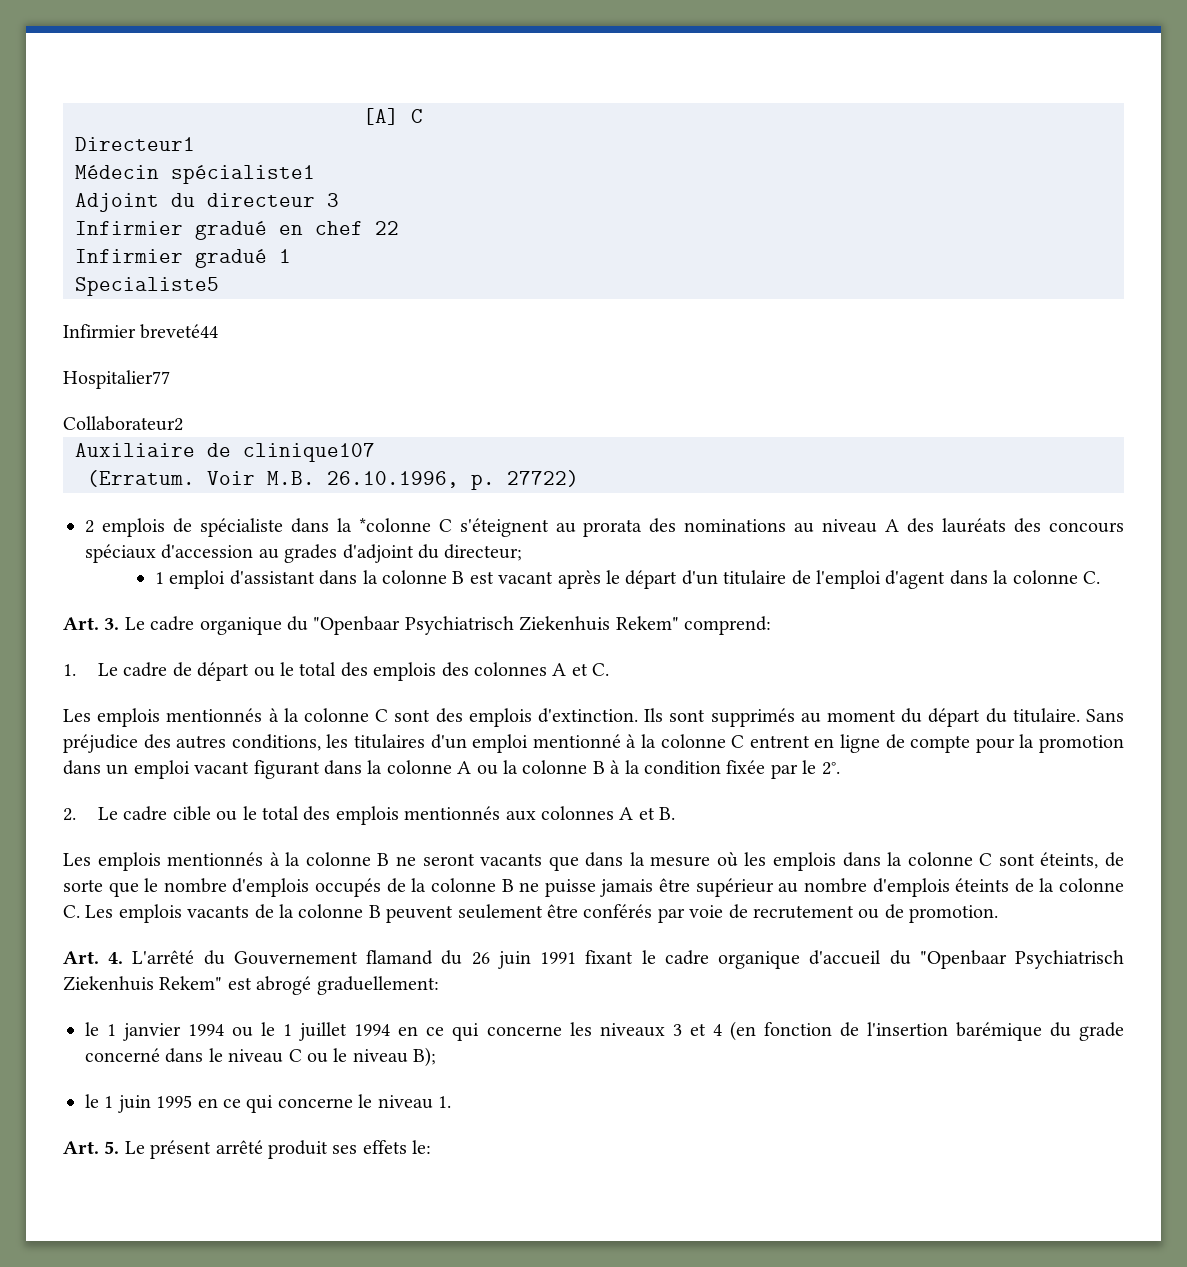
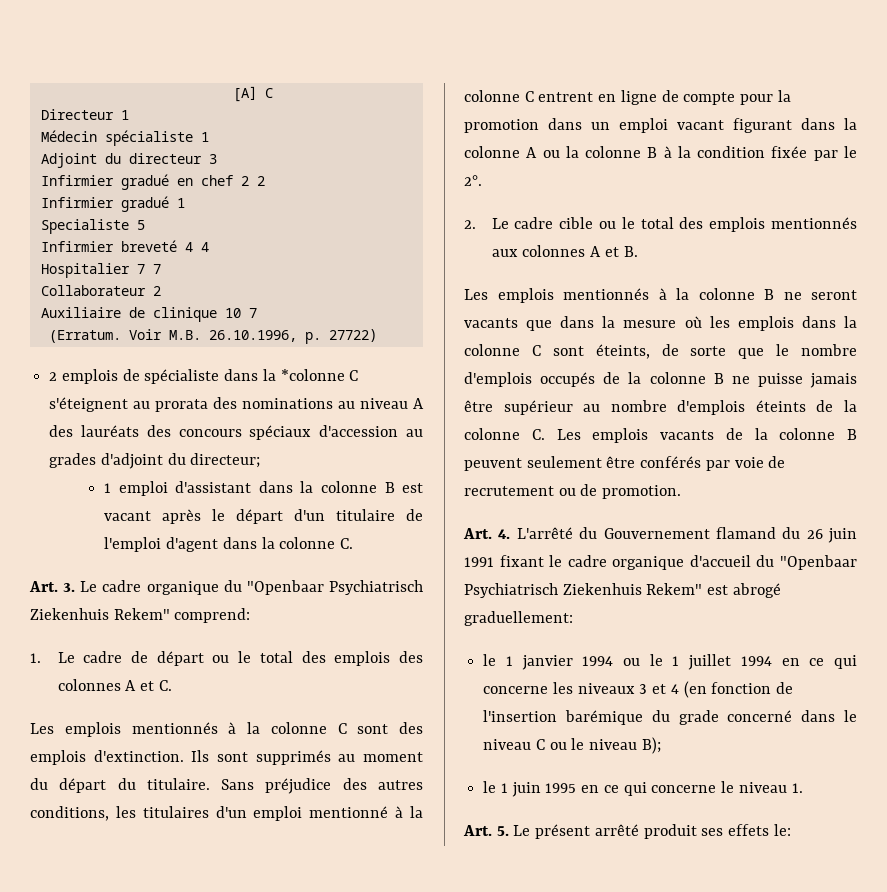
[75,137,195,151] Directeur1 -> [40,109,129,120] Directeur 1
[171,165,315,184] spécialiste1 -> [104,130,209,146] spécialiste 1
[375,221,399,235] 22 -> [240,176,265,186] 2 2
[75,277,219,296] [63,324,219,339] [63,370,170,389] [63,416,183,431] Specialiste5 // Infirmier breveté44 // Hospitalier77 // Collaborateur2 -> [40,219,145,234] [40,240,209,252] [40,263,161,278] [40,285,161,296] Specialiste 5 // Infirmier breveté 4 4 // Hospitalier 7 7 // Collaborateur 2
[243,443,375,462] clinique107 -> [152,307,257,322] clinique 10 7

